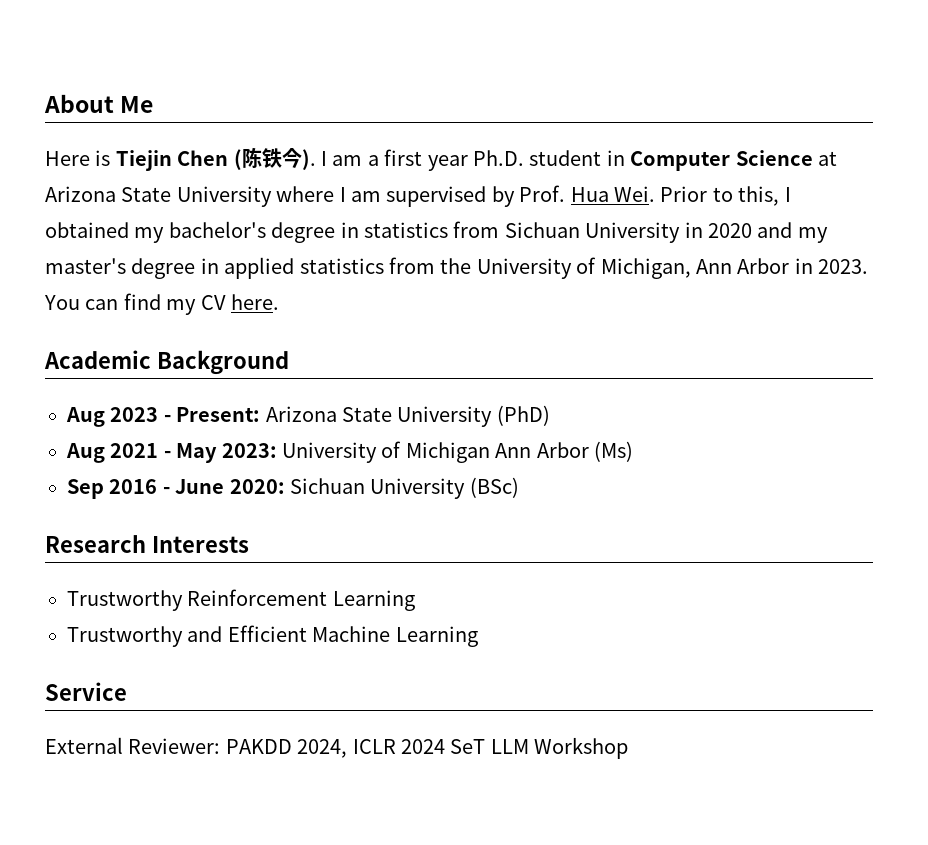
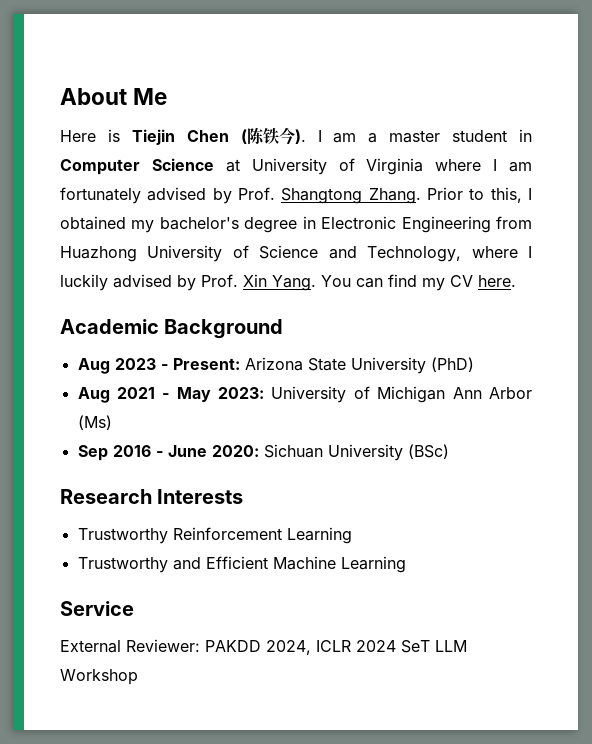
[384,149,524,171] first year Ph.D. -> [389,130,441,143] master
[45,185,655,207] Arizona State University where I am supervised by Prof. Hua Wei. -> [251,158,532,175] [60,187,421,204] University of Virginia where I am fortunately advised by Prof. Shangtong Zhang.
[364,221,828,243] [45,257,869,279] statistics from Sichuan University in 2020 and my master's degree in applied statistics from the University of Michigan, Ann Arbor in 2023. -> [321,216,532,233] [60,245,532,262] [60,274,316,291] Electronic Engineering from Huazhong University of Science and Technology, where I luckily advised by Prof. Xin Yang.

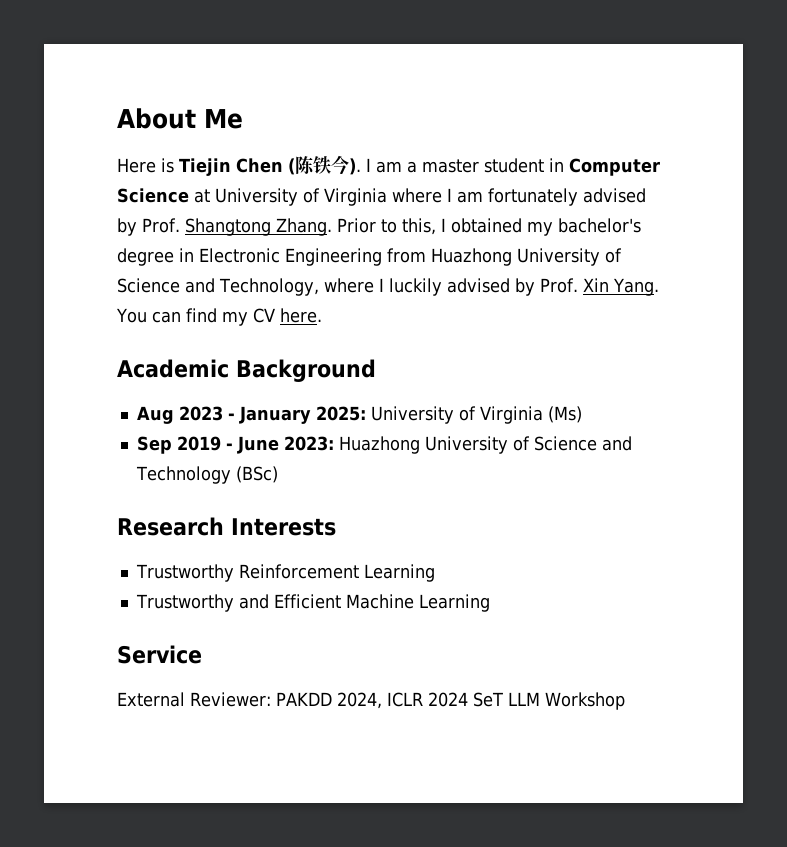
[172,357,474,374] [77,386,532,403] Present: Arizona State University (PhD) // Aug 2021 - May 2023: University of Michigan Ann Arbor -> [238,406,543,424] January 2025: University of Virginia
[112,445,151,457] 2016 -> [176,436,221,451] 2019
[211,444,403,461] 2020: Sichuan University -> [283,436,632,454] [135,466,231,484] 2023: Huazhong University of Science and Technology

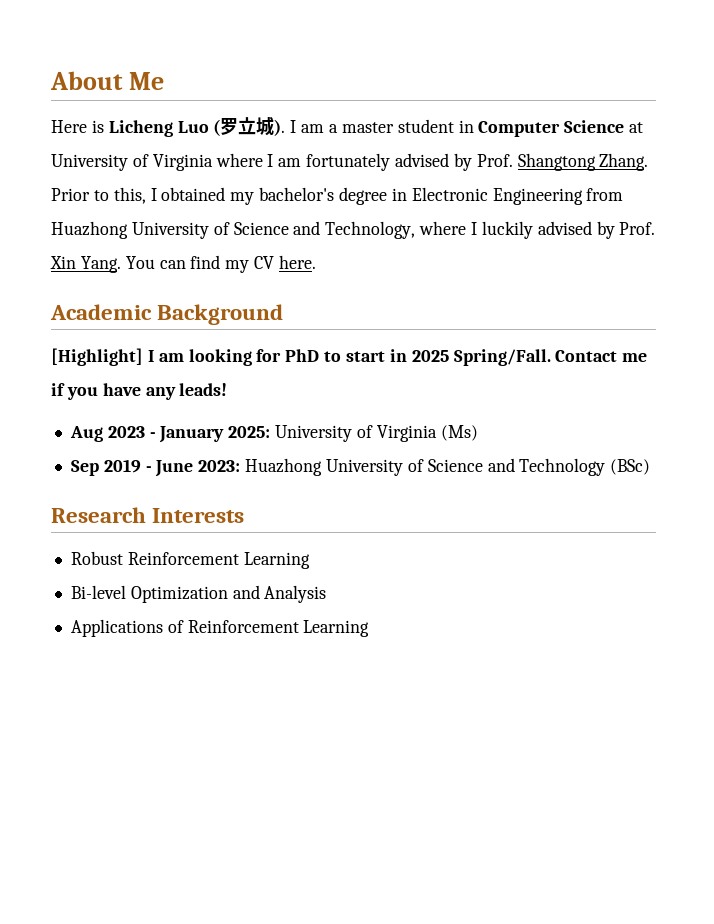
[179,155,349,176] Tiejin Chen (陈铁今 -> [108,116,275,137] Licheng Luo (罗立城
(376, 370) none -> [51,348,648,366] [51,383,228,400] // [Highlight] I am looking for PhD to start in 2025 Spring/Fall. Contact me if you have any leads!
[135,564,234,582] Trustworthy -> [70,551,123,565] Robust
[135,594,490,612] [117,645,202,664] [117,692,625,710] Trustworthy and Efficient Machine Learning // Service // External Reviewer: PAKDD 2024, ICLR 2024 SeT LLM Workshop -> [70,585,327,603] [70,619,370,637] Bi-level Optimization and Analysis // Applications of Reinforcement Learning

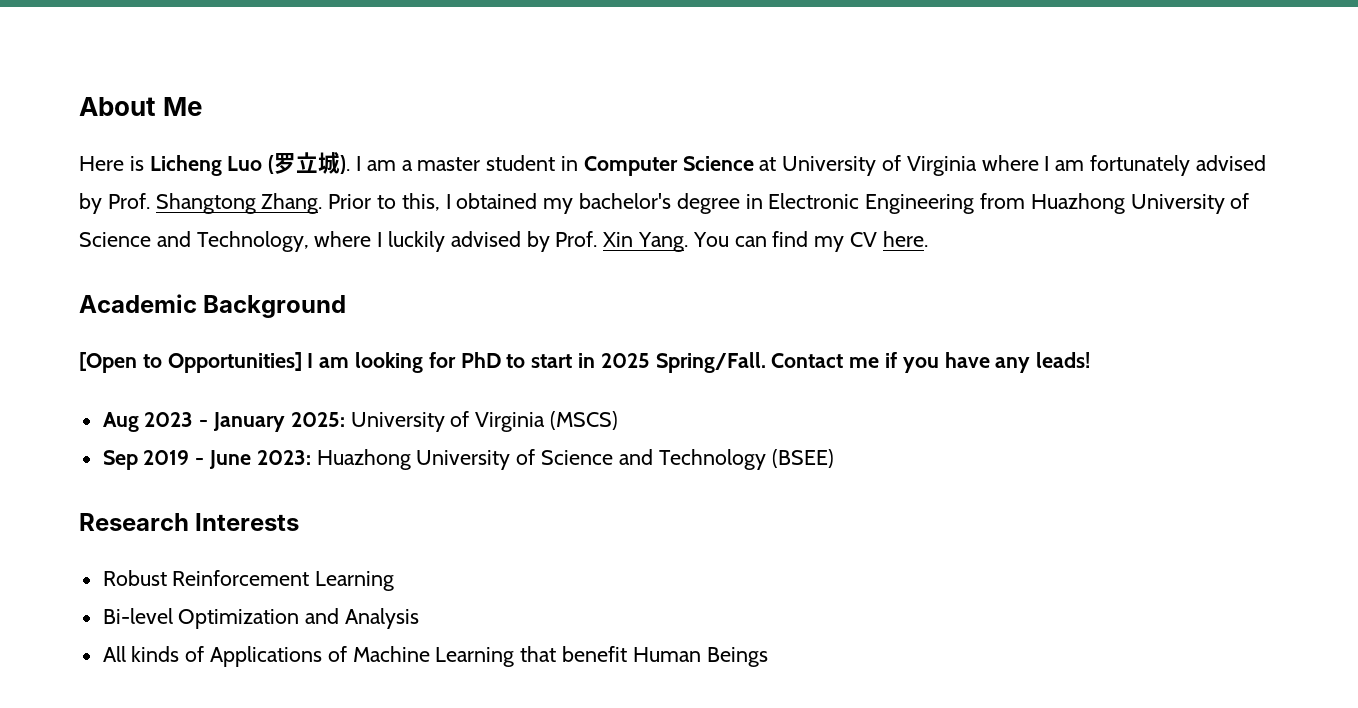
[51,348,143,366] [Highlight] -> [79,352,302,373] [Open to Opportunities]
[440,425,478,441] (Ms) -> [550,411,619,430] (MSCS)
[610,459,651,475] (BSc) -> [771,449,834,468] (BSEE)
[70,619,370,637] Applications of Reinforcement Learning -> [102,646,768,667] All kinds of Applications of Machine Learning that benefit Human Beings

